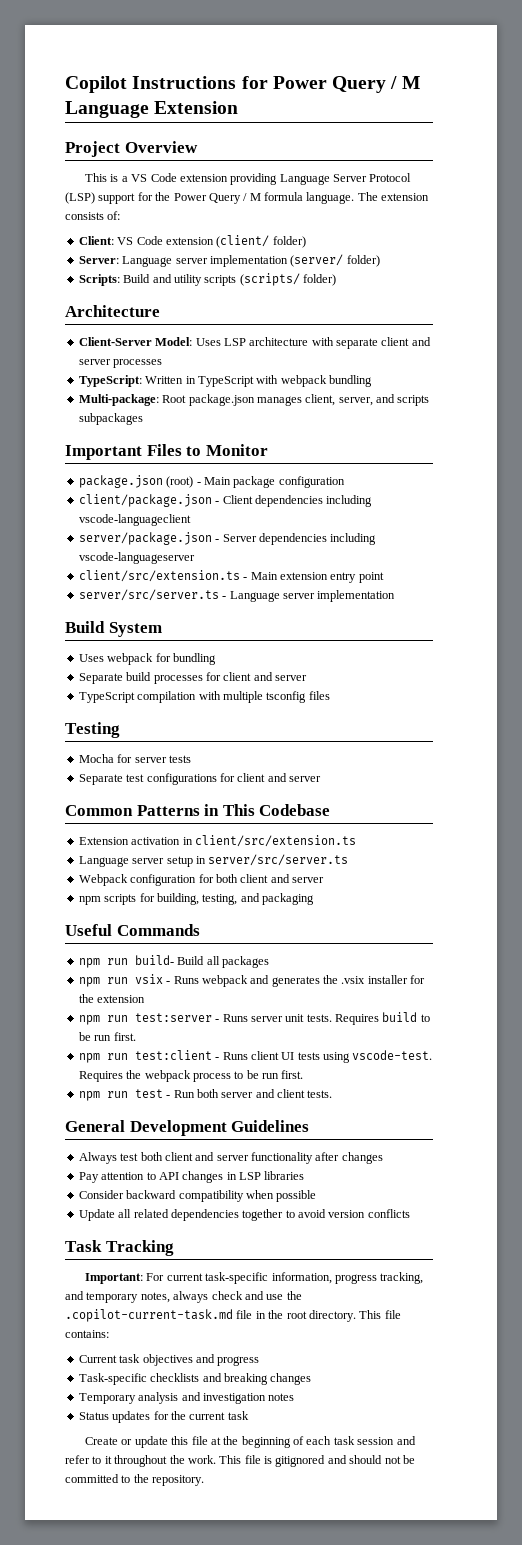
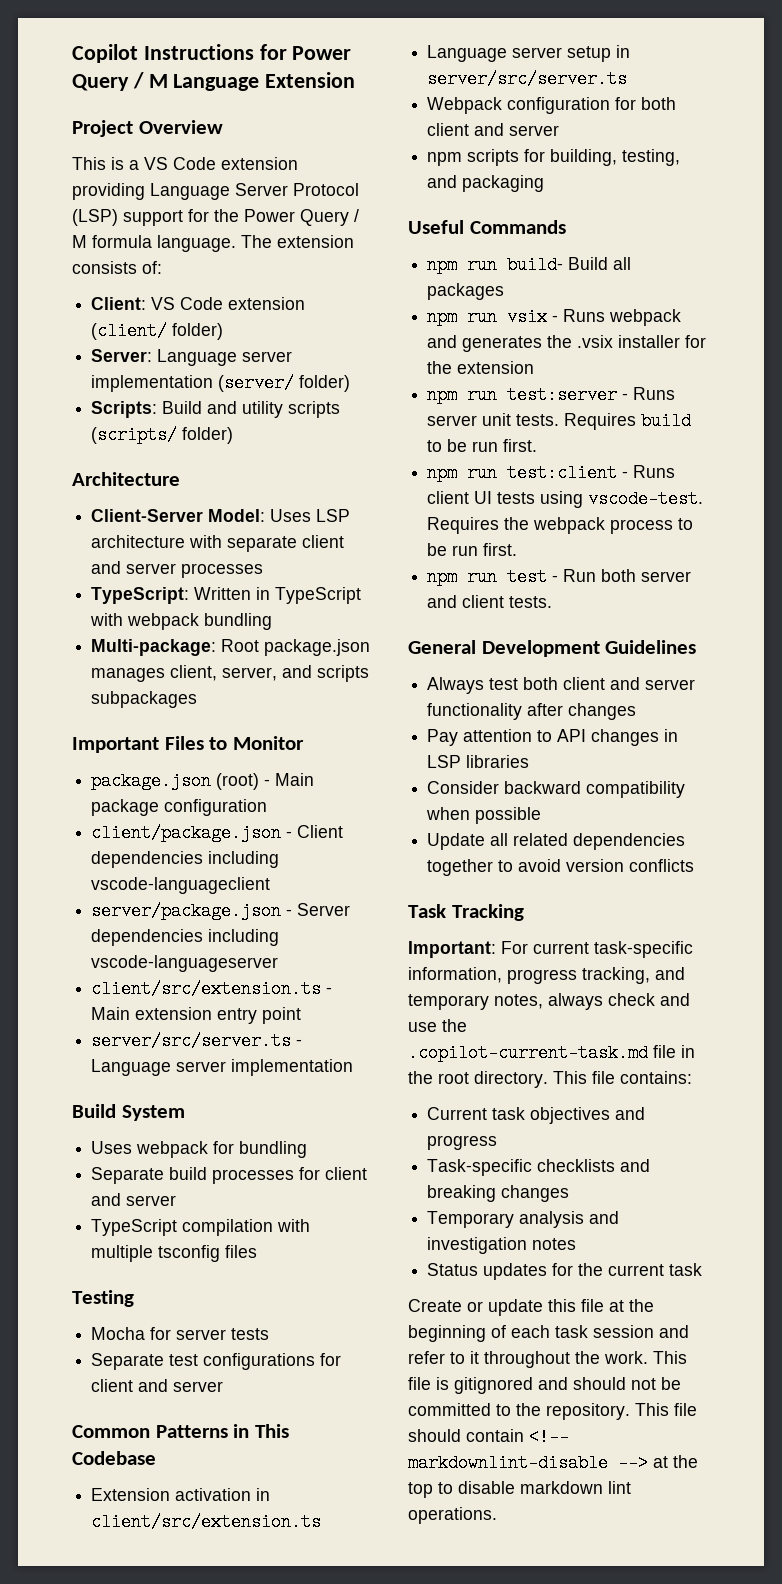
(205, 1480) none -> [635,1403,697,1416] [408,1428,569,1446] [408,1454,698,1472] [408,1481,631,1498] [408,1507,497,1524] This file should contain <!-- markdownlint-disable --> at the top to disable markdown lint operations.

